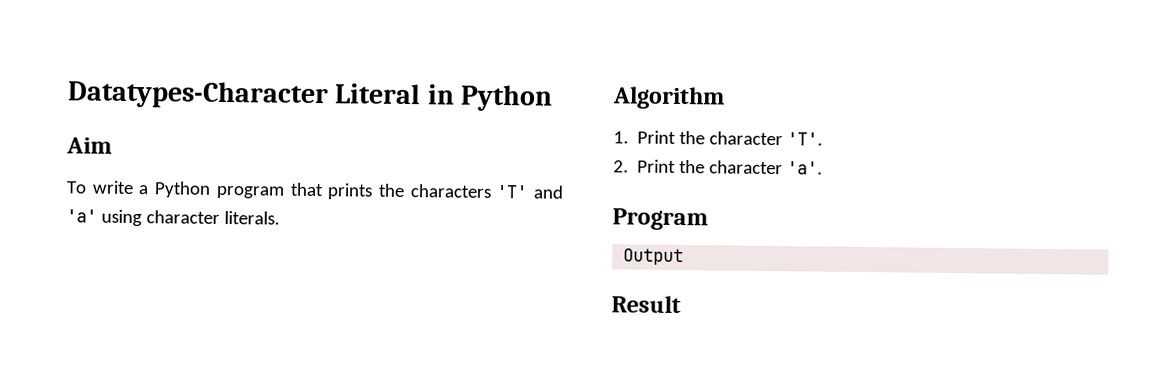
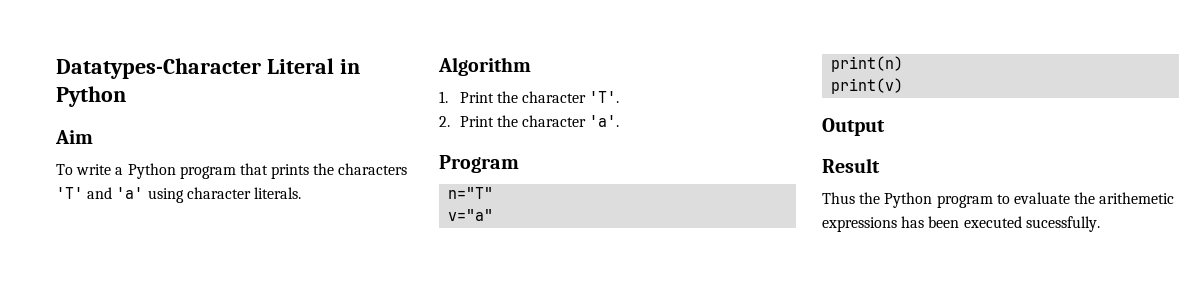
[623,248,685,266] [611,295,681,314] Output // Result -> [448,187,494,199] [448,209,494,221] [831,56,904,72] [831,78,904,94] [822,118,885,136] [822,158,880,173] [822,192,1175,208] [822,216,1100,232] n="T" // v="a" // print(n) // print(v) // Output // Result // Thus the Python program to evaluate the arithemetic expressions has been executed sucessfully.

